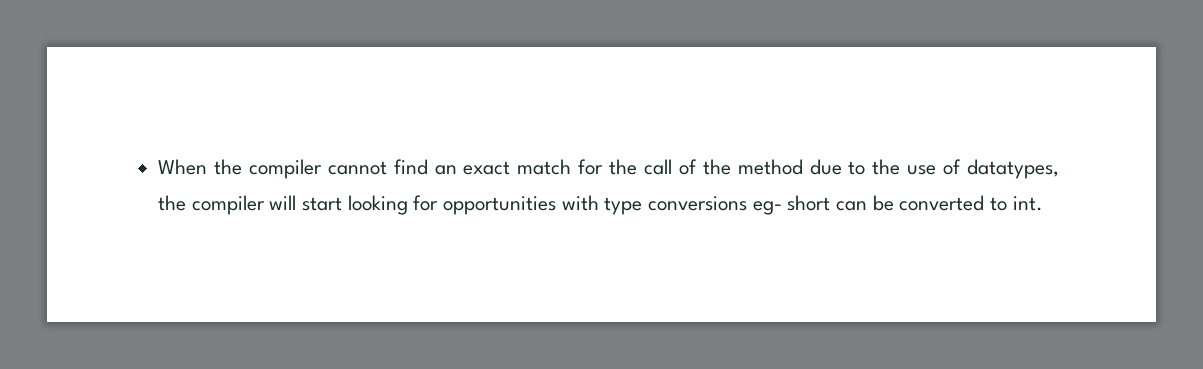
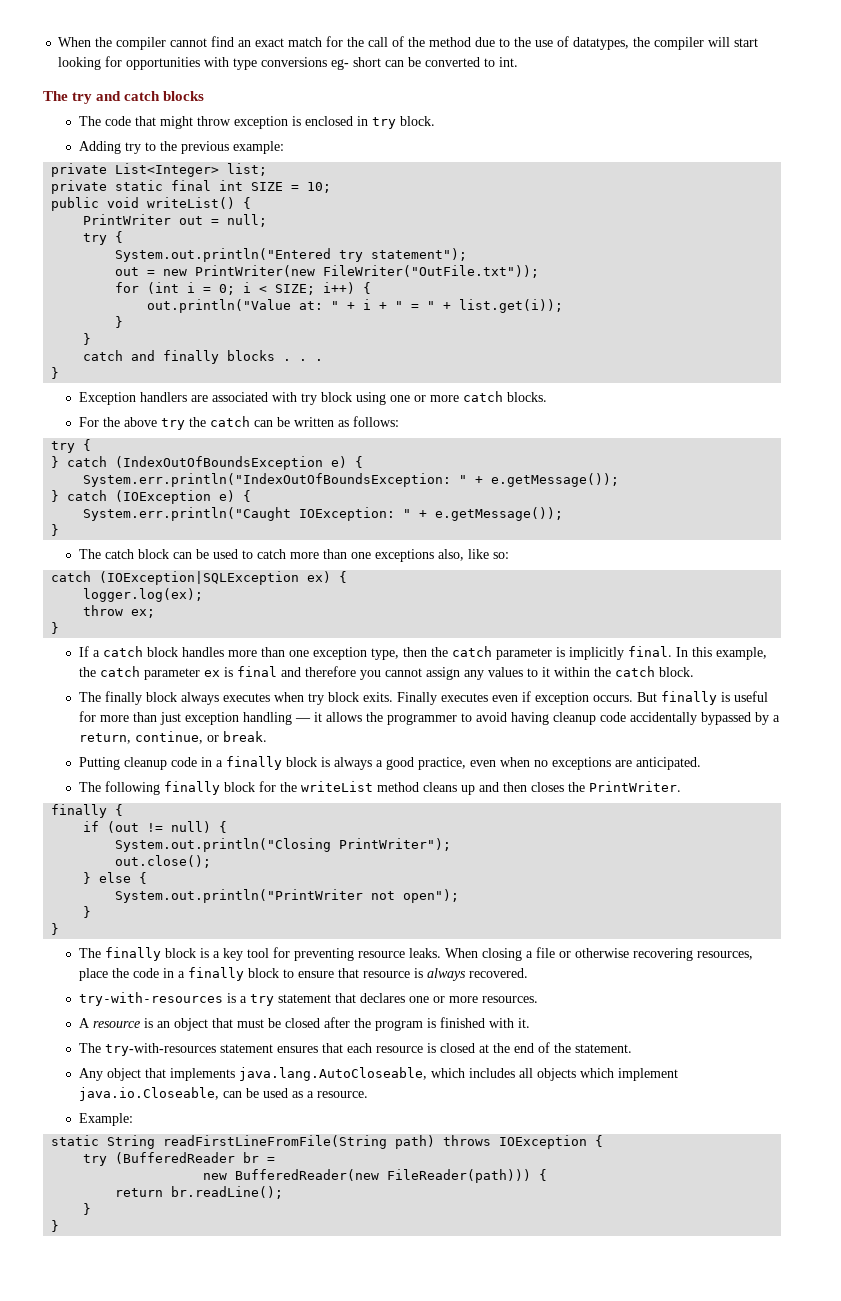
(1043, 203) none -> [43,91,205,104] [78,116,435,129] [78,141,284,154] [51,163,268,177] [51,180,332,194] [51,197,252,211] [83,214,268,227] [83,231,124,245] [115,248,468,262] [115,265,540,278] [115,282,372,295] [147,299,564,313] [115,316,124,328] [83,333,92,345] [83,350,324,364] [51,367,60,379] [78,391,547,405] [78,416,399,430] [51,439,92,453] [51,456,364,470] [83,473,620,487] [51,490,252,504] [83,507,564,521] [51,524,60,536] [78,549,509,562] [51,571,348,585] [83,588,204,602] [83,605,156,618] [51,622,60,634] [78,646,767,660] [78,666,694,680] [78,691,768,705] [78,711,780,725] [78,731,267,744] [78,756,701,770] [78,781,681,795] [51,804,124,818] [83,821,228,833] [115,838,452,852] [115,855,212,868] [83,872,148,884] [115,889,460,903] [83,906,92,918] [51,923,60,935] [78,947,753,961] [78,967,528,981] [78,992,538,1006] [78,1017,530,1031] [78,1042,632,1056] [78,1067,678,1081] [78,1087,368,1101] [78,1113,133,1126] [51,1135,604,1149] [83,1152,276,1166] [203,1169,548,1183] [115,1186,284,1199] [83,1203,92,1215] [51,1220,60,1232] // The try and catch blocks // The code that might throw exception is enclosed in try block. // Adding try to the previous example: // private List<Integer> list; // private static final int SIZE = 10; // public void writeList() { // PrintWriter out = null; // try { // System.out.println("Entered try statement"); // out = new PrintWriter(new FileWriter("OutFile.txt")); // for (int i = 0; i < SIZE; i++) { // out.println("Value at: " + i + " = " + list.get(i)); // } // } // catch and finally blocks . . . // } // Exception handlers are associated with try block using one or more catch blocks. // For the above try the catch can be written as follows: // try { // } catch (IndexOutOfBoundsException e) { // System.err.println("IndexOutOfBoundsException: " + e.getMessage()); // } catch (IOException e) { // System.err.println("Caught IOException: " + e.getMessage()); // } // The catch block can be used to catch more than one exceptions also, like so: // catch (IOException|SQLException ex) { // logger.log(ex); // throw ex; // } // If a catch block handles more than one exception type, then the catch parameter is implicitly final. In this example, the catch parameter ex is final and therefore you cannot assign any values to it within the catch block. // The finally block always executes when try block exits. Finally executes even if exception occurs. But finally is useful for more than just exception handling — it allows the programmer to avoid having cleanup code accidentally bypassed by a return, continue, or break. // Putting cleanup code in a finally block is always a good practice, even when no exceptions are anticipated. // The following finally block for the writeList method cleans up and then closes the PrintWriter. // finally { // if (out != null) { // System.out.println("Closing PrintWriter"); // out.close(); // } else { // System.out.println("PrintWriter not open"); // } // } // The finally block is a key tool for preventing resource leaks. When closing a file or otherwise recovering resources, place the code in a finally block to ensure that resource is always recovered. // try-with-resources is a try statement that declares one or more resources. // A resource is an object that must be closed after the program is finished with it. // The try-with-resources statement ensures that each resource is closed at the end of the statement. // Any object that implements java.lang.AutoCloseable, which includes all objects which implement java.io.Closeable, can be used as a resource. // Example: // static String readFirstLineFromFile(String path) throws IOException { // try (BufferedReader br = // new BufferedReader(new FileReader(path))) { // return br.readLine(); // } // }

